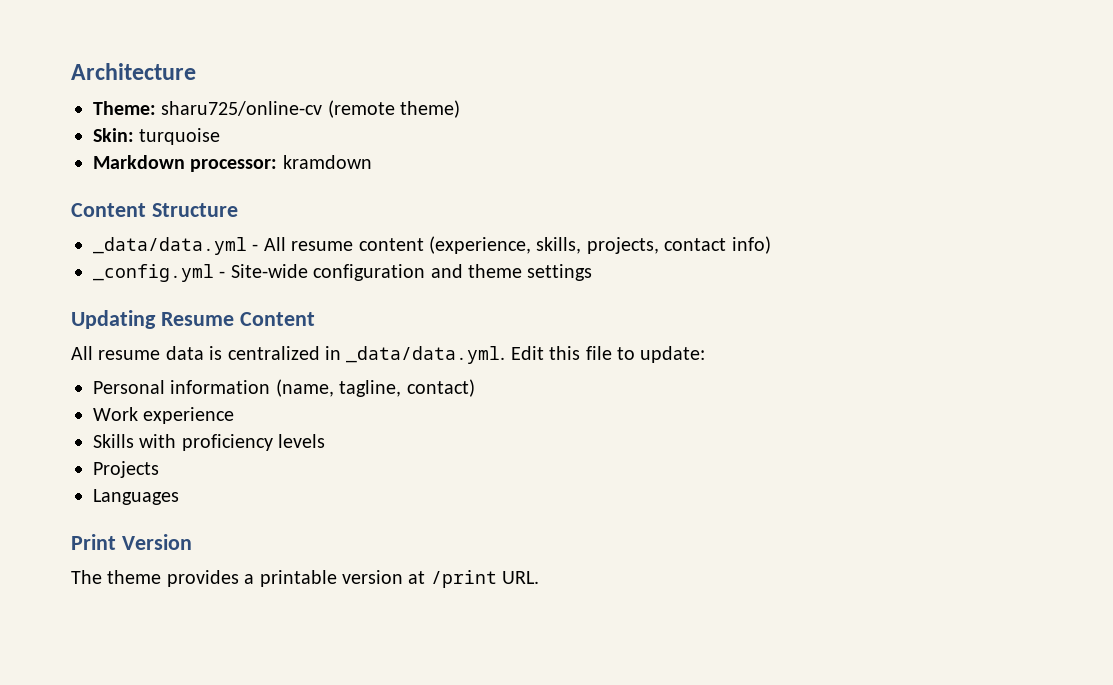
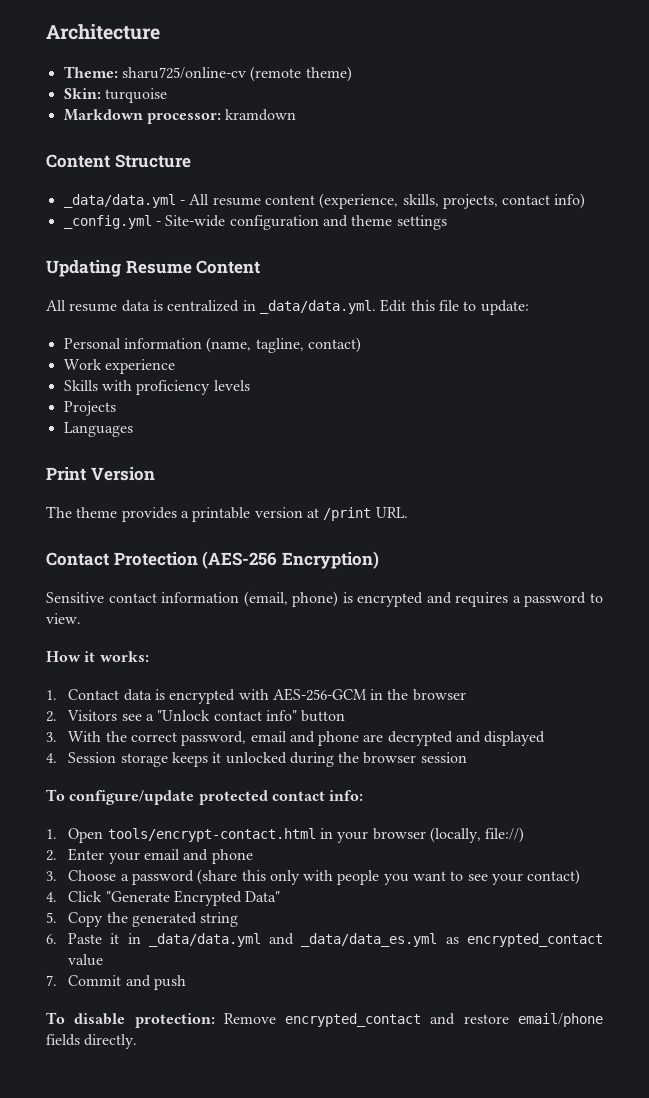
(540, 577) none -> [46,551,379,569] [46,591,604,607] [46,613,81,624] [46,651,149,662] [46,688,466,704] [46,710,346,722] [46,731,546,746] [46,752,467,767] [46,789,364,805] [46,827,525,843] [46,848,253,864] [46,869,581,885] [46,890,281,906] [46,912,239,927] [46,933,603,947] [68,954,104,966] [46,975,186,990] [46,1012,603,1028] [46,1034,138,1049] // Contact Protection (AES-256 Encryption) // Sensitive contact information (email, phone) is encrypted and requires a password to view. // How it works: // 1. Contact data is encrypted with AES-256-GCM in the browser // 2. Visitors see a "Unlock contact info" button // 3. With the correct password, email and phone are decrypted and displayed // 4. Session storage keeps it unlocked during the browser session // To configure/update protected contact info: // 1. Open tools/encrypt-contact.html in your browser (locally, file://) // 2. Enter your email and phone // 3. Choose a password (share this only with people you want to see your contact) // 4. Click "Generate Encrypted Data" // 5. Copy the generated string // 6. Paste it in _data/data.yml and _data/data_es.yml as encrypted_contact value // 7. Commit and push // To disable protection: Remove encrypted_contact and restore email/phone fields directly.

